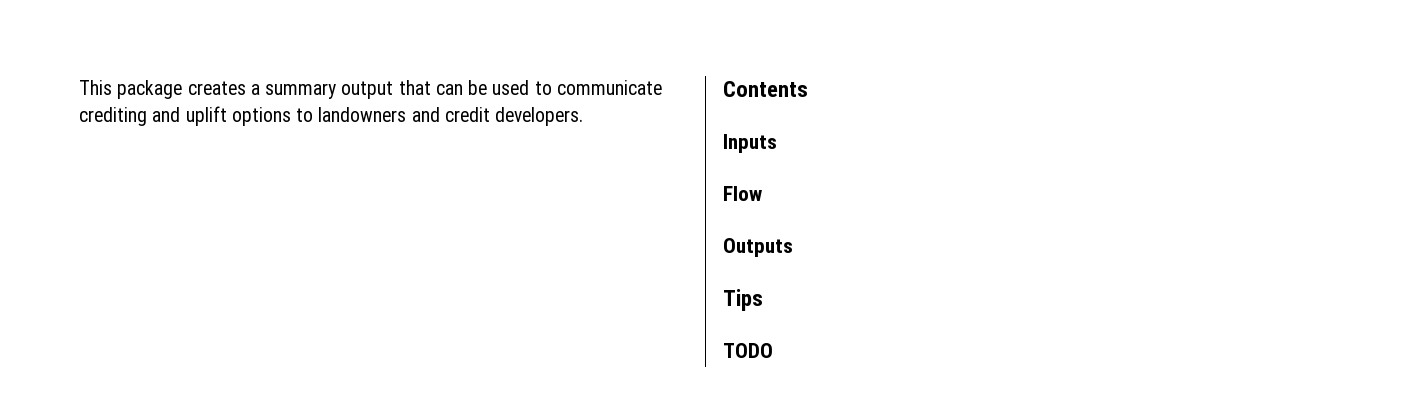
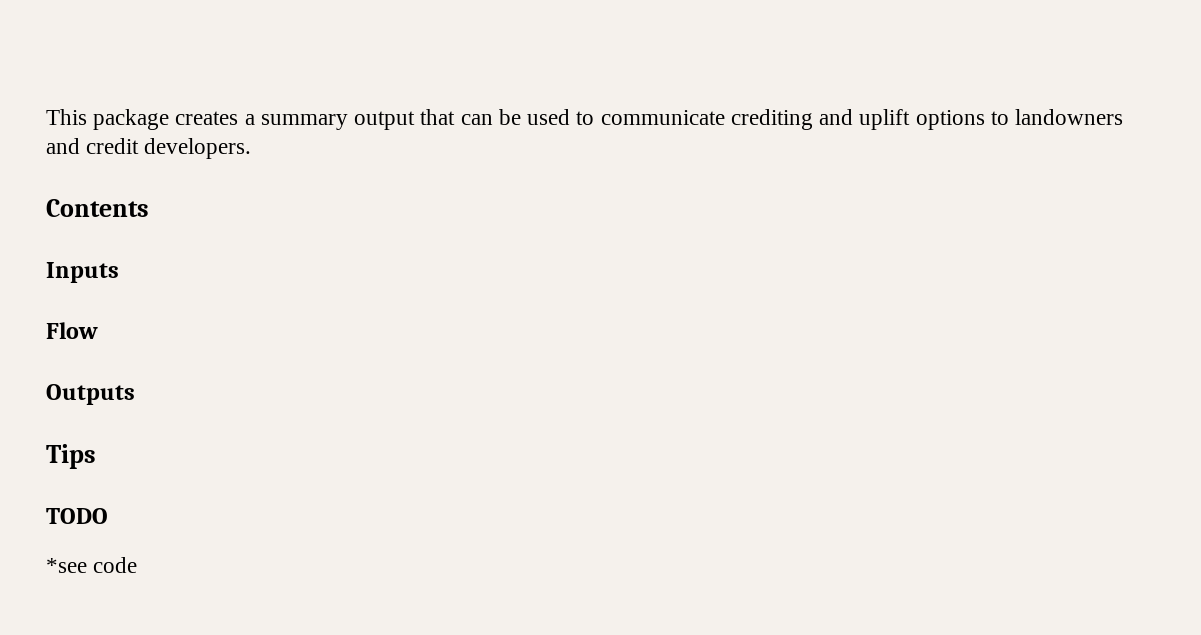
(773, 350) none -> [46,557,138,573] // *see code

